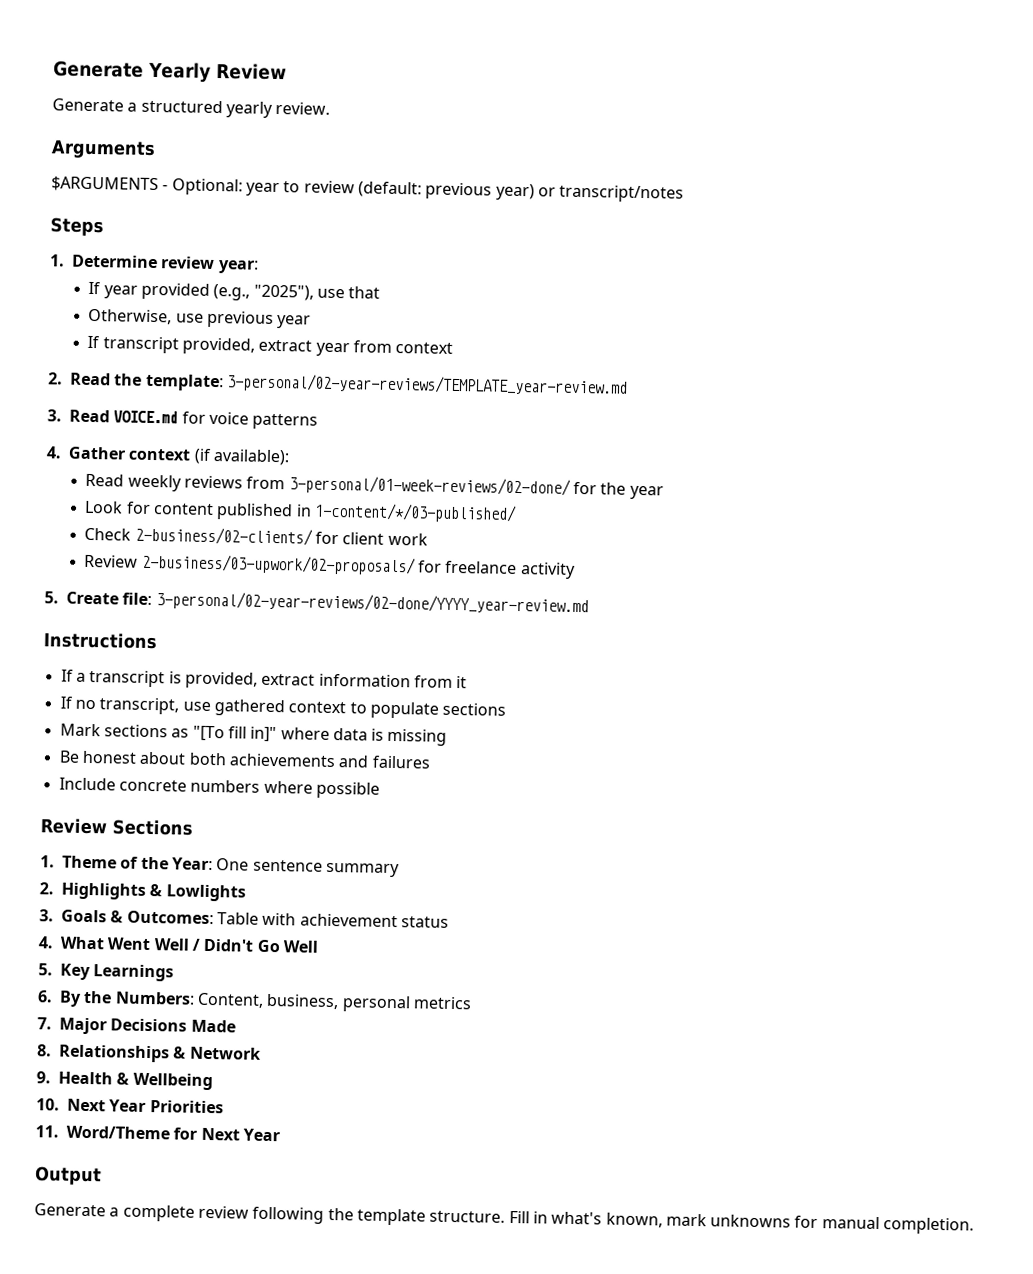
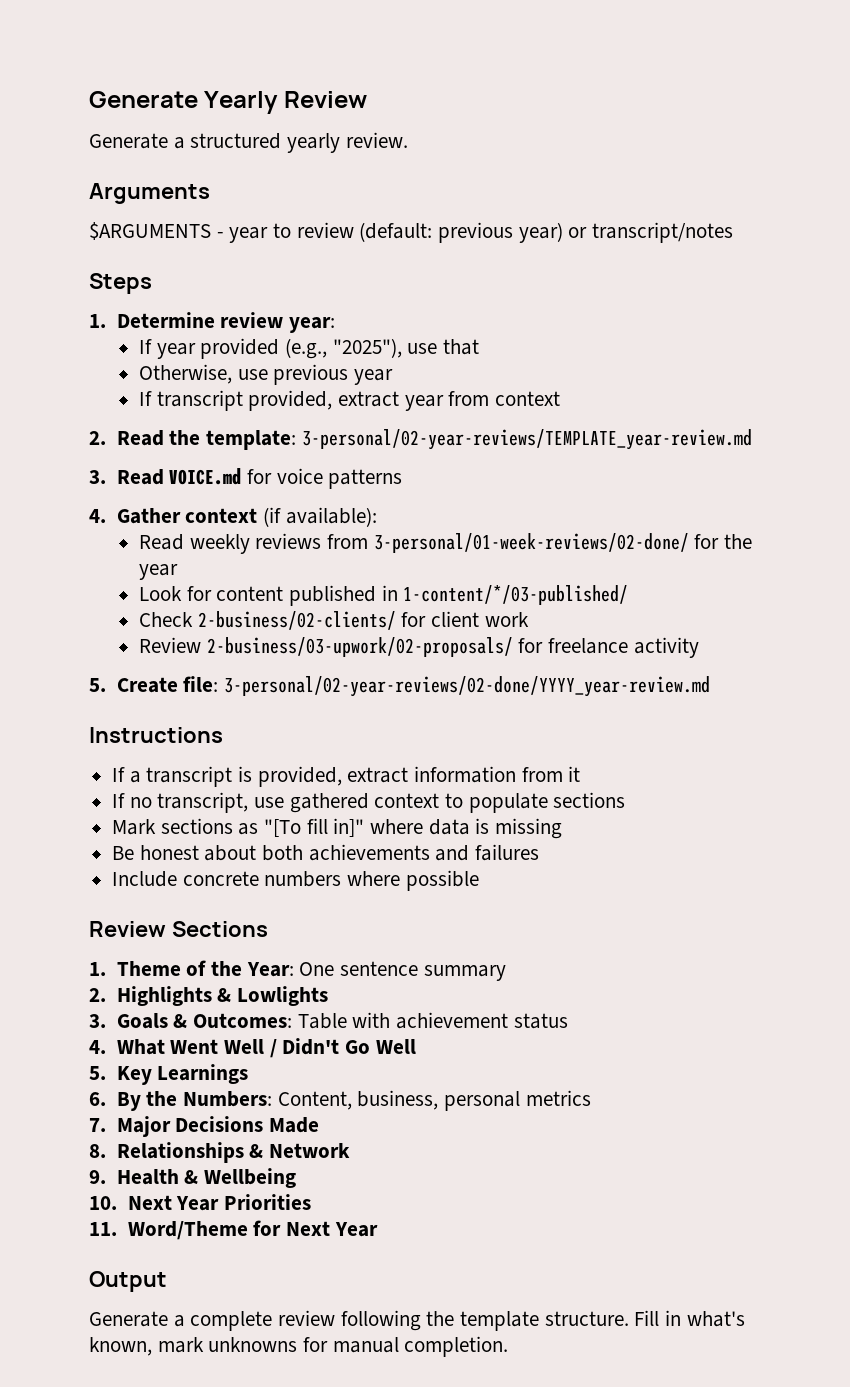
[171,178,243,196] Optional: -> (224, 235) none

